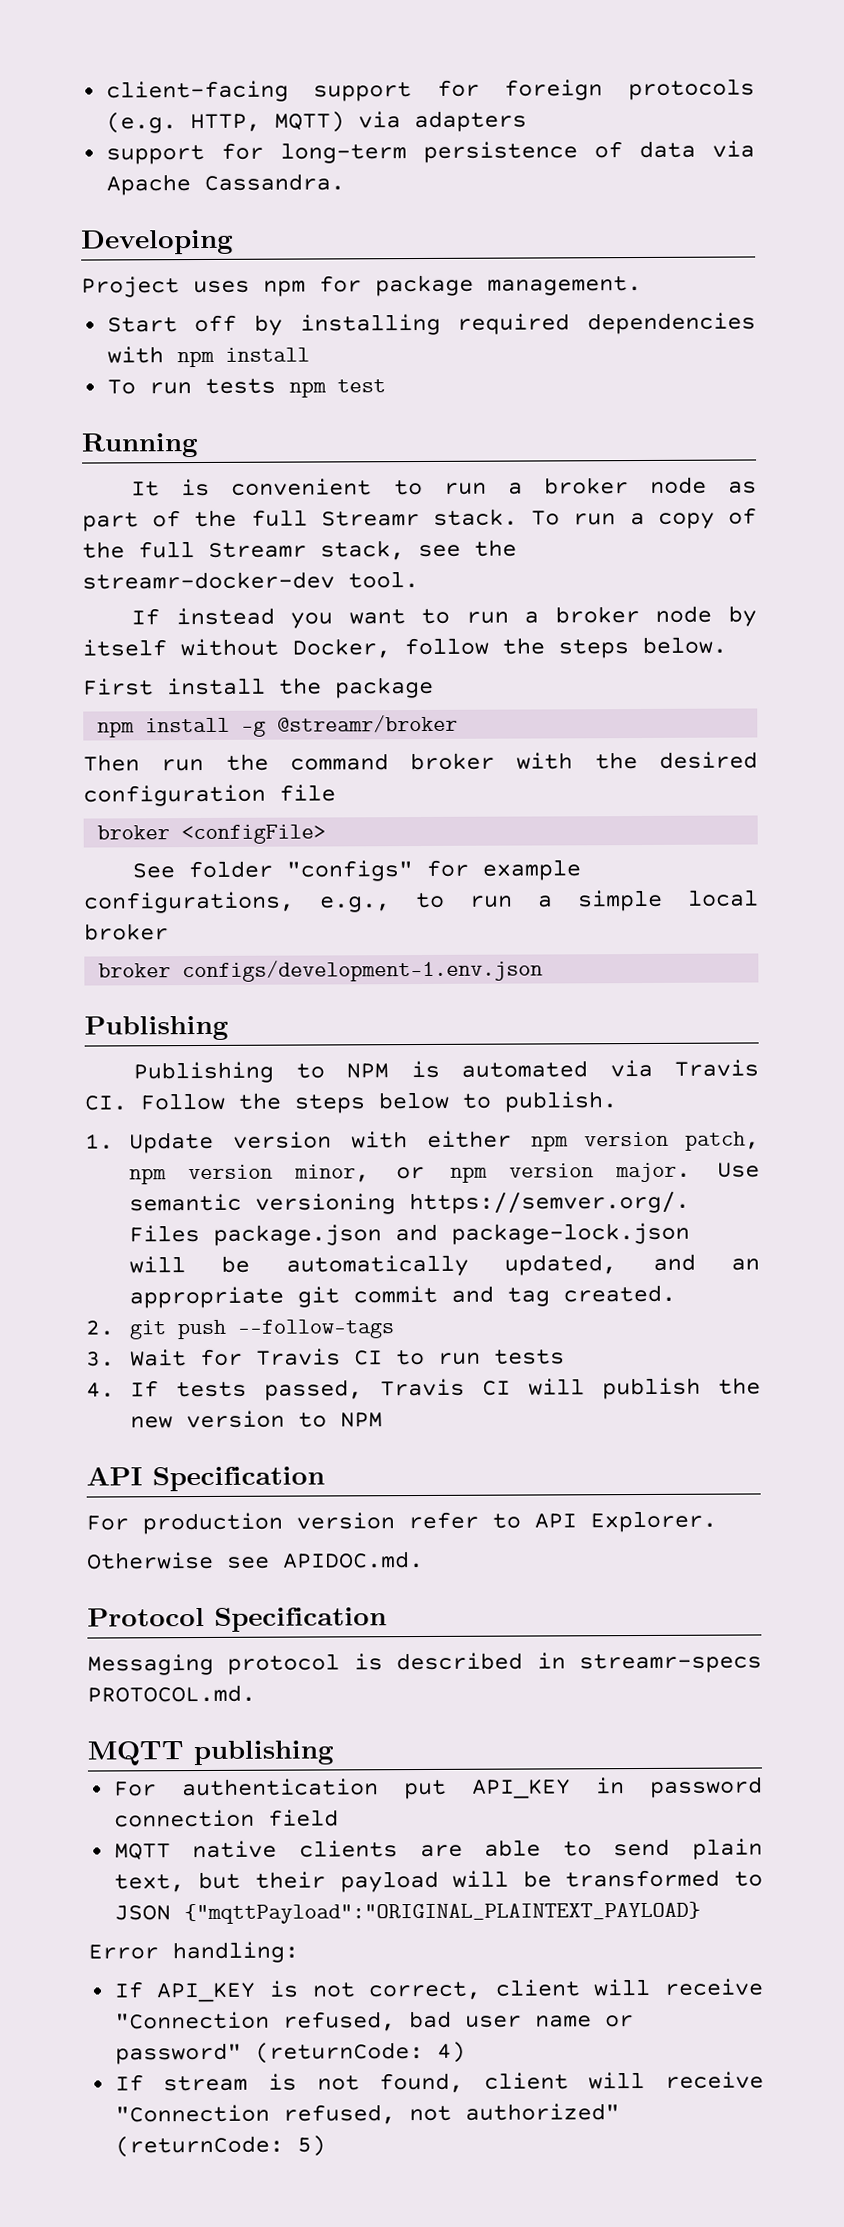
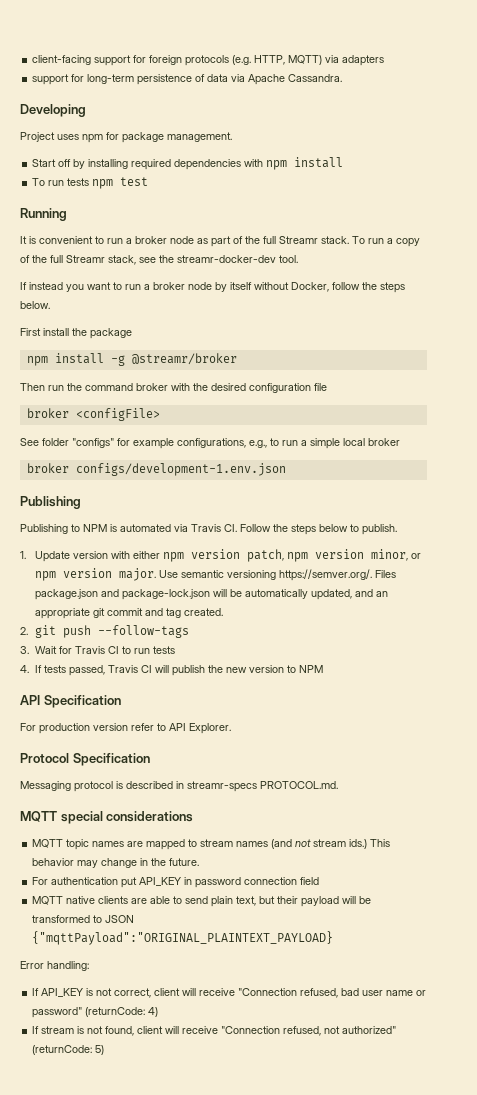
[86,1551,424,1570] // Otherwise see APIDOC.md. -> (231, 728) none
[193,1740,334,1766] publishing -> [60,811,194,824] [32,839,391,850] [32,858,200,868] special considerations // MQTT topic names are mapped to stream names (and not stream ids.) This behavior may change in the future.

